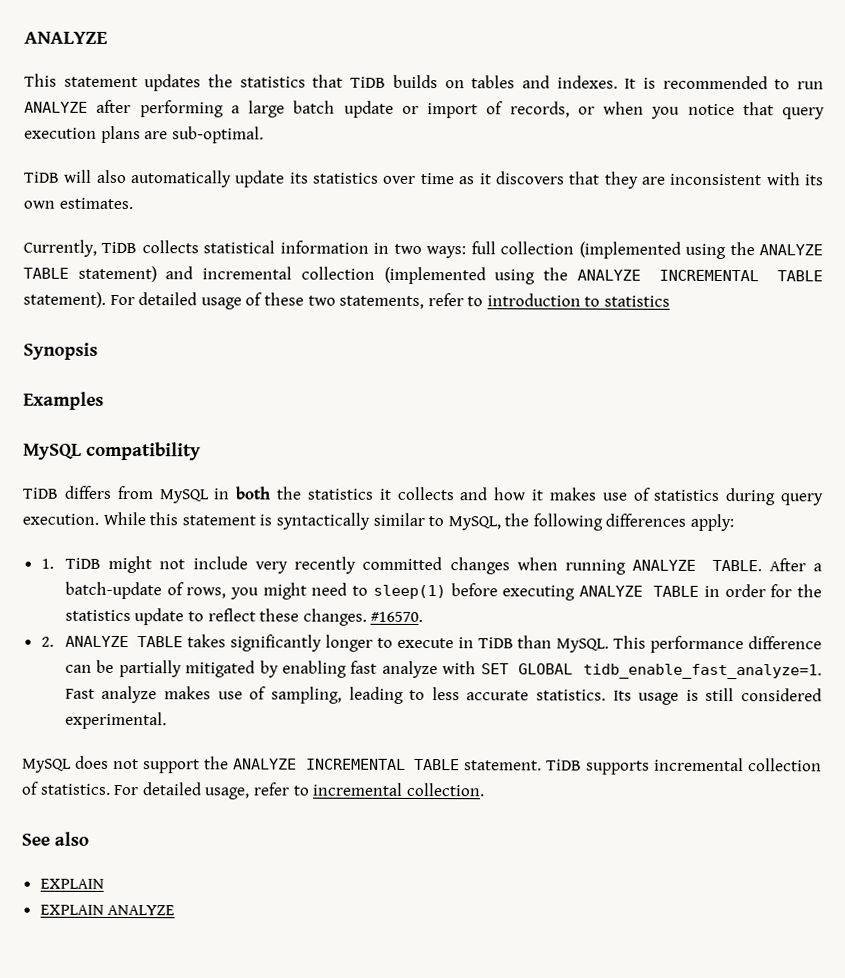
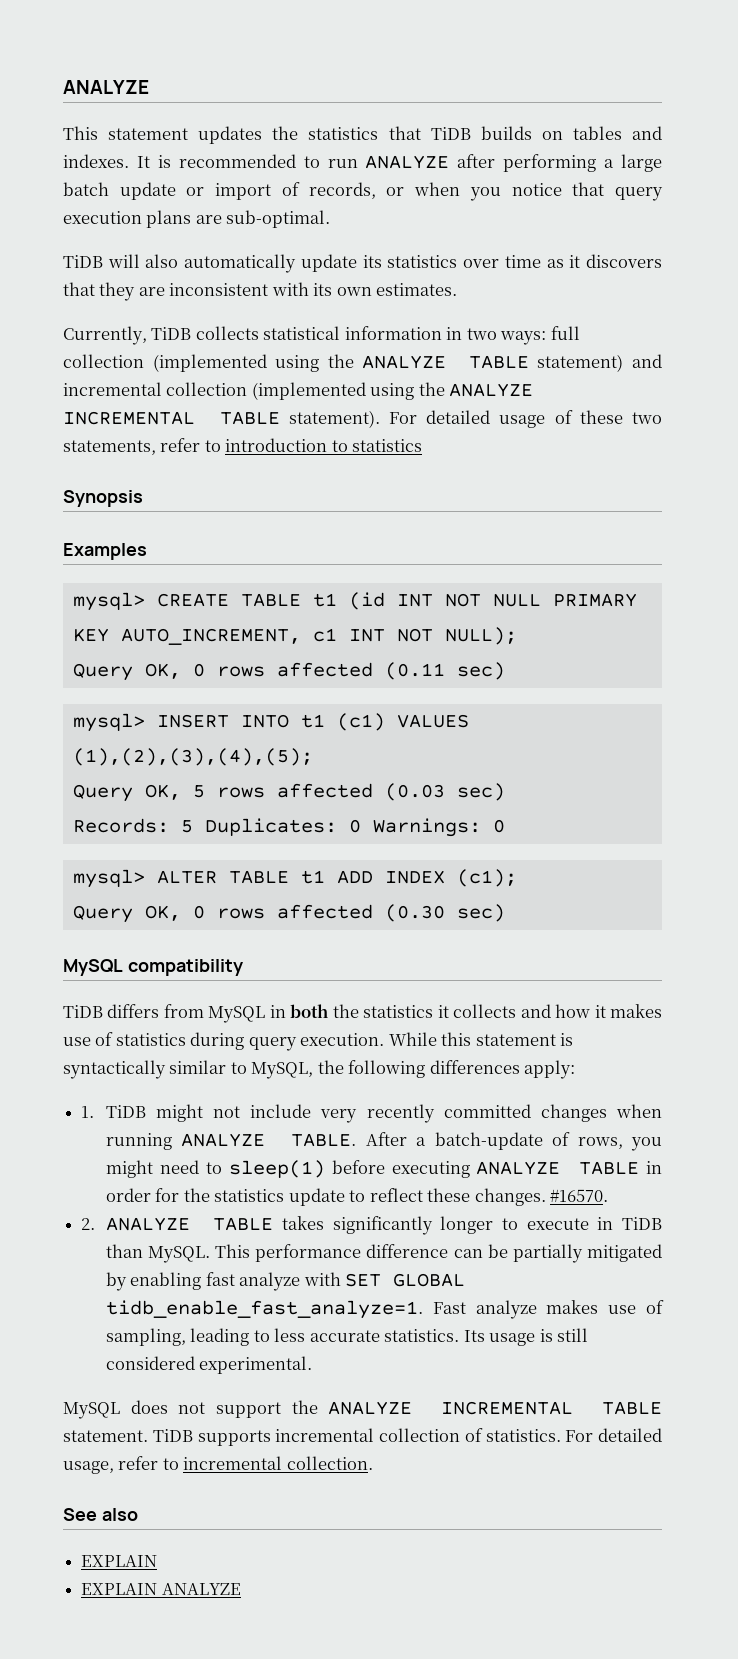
(104, 400) none -> [72,592,637,611] [72,627,517,645] [72,662,505,681] [72,713,469,732] [72,748,313,766] [72,783,505,802] [72,818,505,837] [72,869,517,888] [72,904,505,923] // mysql> CREATE TABLE t1 (id INT NOT NULL PRIMARY KEY AUTO_INCREMENT, c1 INT NOT NULL); // Query OK, 0 rows affected (0.11 sec) // mysql> INSERT INTO t1 (c1) VALUES (1),(2),(3),(4),(5); // Query OK, 5 rows affected (0.03 sec) // Records: 5 Duplicates: 0 Warnings: 0 // mysql> ALTER TABLE t1 ADD INDEX (c1); // Query OK, 0 rows affected (0.30 sec)

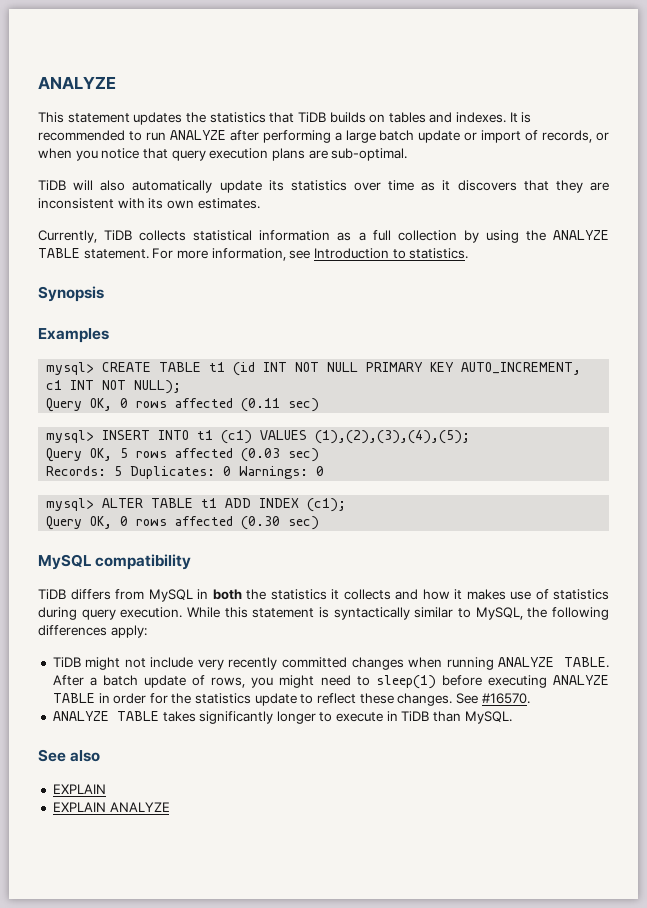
[446,327,547,345] in two ways: -> [337,232,366,241] as a
[152,354,267,372] (implemented -> [463,230,479,243] by
[537,354,662,372] [63,382,534,400] [63,410,663,428] [63,438,423,455] statement) and incremental collection (implemented using the ANALYZE INCREMENTAL TABLE statement). For detailed usage of these two statements, refer to introduction to statistics -> [83,248,469,261] statement. For more information, see Introduction to statistics.
[81,1106,95,1118] 1. -> (147, 631) none
[434,1132,543,1150] batch-update -> [103,675,187,688] batch update
(546, 1197) none -> [455,693,478,704] See
[81,1218,96,1230] 2. -> (530, 698) none
[215,1244,662,1263] [105,1272,466,1291] [105,1300,664,1319] [105,1328,589,1346] [105,1356,313,1374] [63,1400,663,1419] [63,1428,662,1446] [63,1456,373,1474] This performance difference can be partially mitigated by enabling fast analyze with SET GLOBAL tidb_enable_fast_analyze=1. Fast analyze makes use of sampling, leading to less accurate statistics. Its usage is still considered experimental. // MySQL does not support the ANALYZE INCREMENTAL TABLE statement. TiDB supports incremental collection of statistics. For detailed usage, refer to incremental collection. -> (512, 717) none

